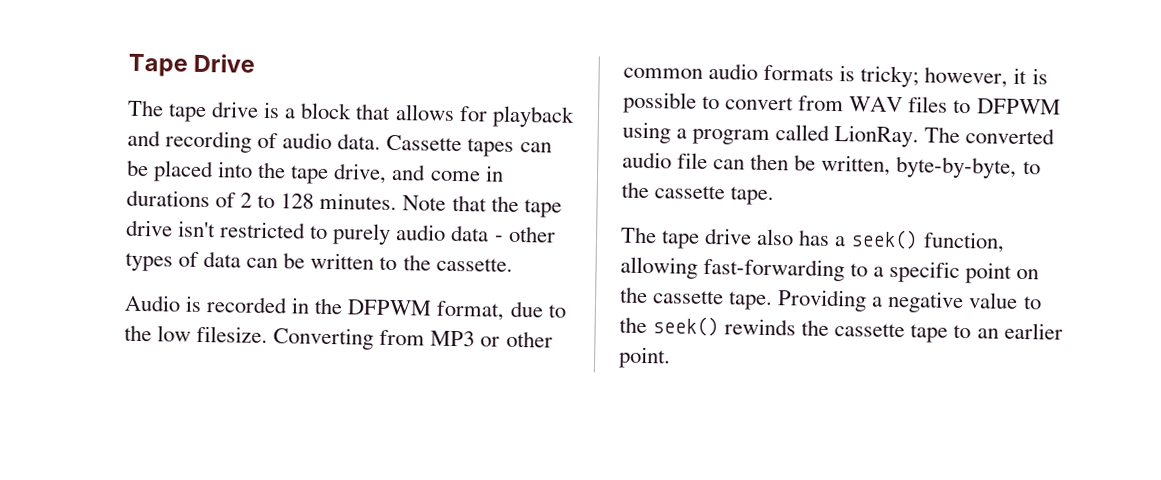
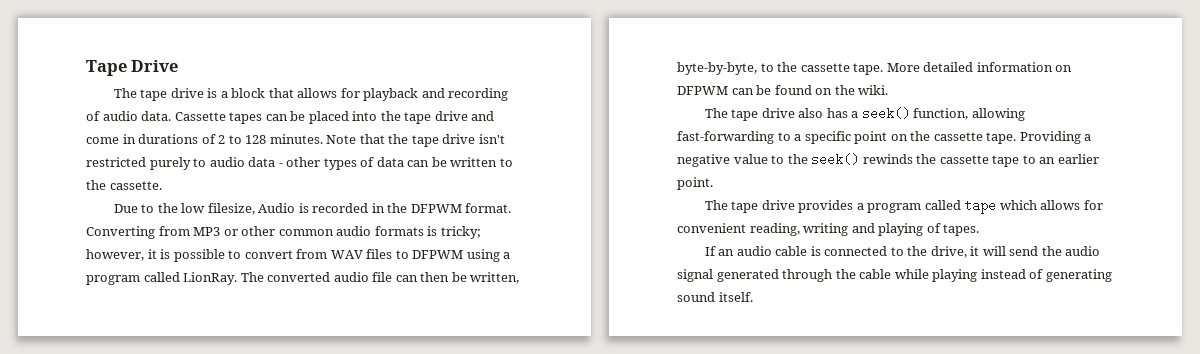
[333,163,388,184] drive, -> [434,111,468,121] drive
[309,223,392,245] to purely -> [149,157,207,170] purely to
(513, 264) none -> [113,203,255,215] Due to the low filesize,
[436,300,566,321] [124,324,269,344] format, due to the low filesize. -> [465,203,512,213] format.
(775, 196) none -> [886,62,1073,72] [677,85,889,95] More detailed information on DFPWM can be found on the wiki.
(671, 357) none -> [704,199,1103,214] [677,223,980,236] [704,246,1101,258] [677,269,1112,282] [677,292,753,302] // The tape drive provides a program called tape which allows for convenient reading, writing and playing of tapes. // If an audio cable is connected to the drive, it will send the audio signal generated through the cable while playing instead of generating sound itself.

